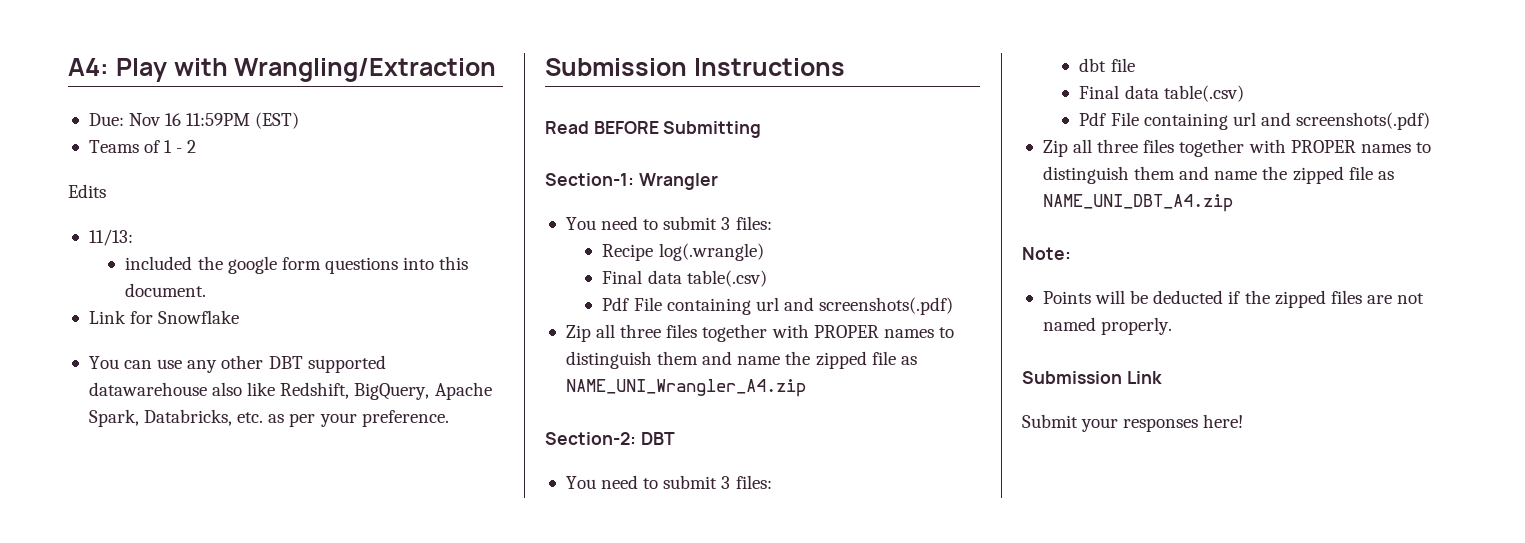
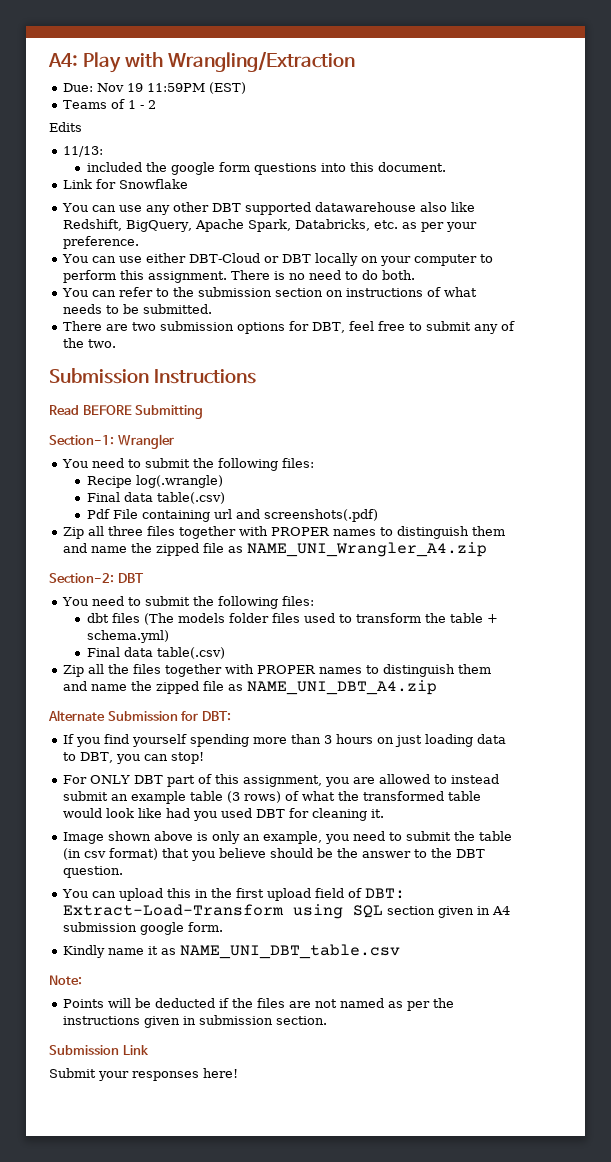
[165,113,182,126] 16 -> [127,83,144,92] 19
(449, 418) none -> [62,253,494,266] [63,270,416,283] [62,287,478,297] [63,304,213,314] [63,321,516,334] [63,338,117,348] // You can use either DBT-Cloud or DBT locally on your computer to perform this assignment. There is no need to do both. // You can refer to the submission section on instructions of what needs to be submitted. // There are two submission options for DBT, feel free to submit any of the two.
[721,217,731,230] 3 -> [193,458,279,471] the following
[721,476,731,489] 3 -> [193,596,279,609] the following
[1110,58,1135,72] [1079,85,1244,102] [1079,112,1431,130] [1042,139,1139,157] file // Final data table(.csv) // Pdf File containing url and screenshots(.pdf) // Zip all three -> [111,613,498,625] [86,630,169,643] [86,647,225,659] [63,664,130,677] files (The models folder files used to transform the table + schema.yml) // Final data table(.csv) // Zip all the
(1233, 203) none -> [48,710,231,721] [63,734,507,747] [63,752,205,764] [63,774,500,787] [63,791,482,804] [63,808,385,821] [63,831,513,844] [63,848,486,861] [63,866,124,878] [62,888,406,901] [63,904,511,919] [63,922,224,935] [63,944,401,959] // Alternate Submission for DBT: // If you find yourself spending more than 3 hours on just loading data to DBT, you can stop! // For ONLY DBT part of this assignment, you are allowed to instead submit an example table (3 rows) of what the transformed table would look like had you used DBT for cleaning it. // Image shown above is only an example, you need to submit the table (in csv format) that you believe should be the answer to the DBT question. // You can upload this in the first upload field of DBT: Extract-Load-Transform using SQL section given in A4 submission google form. // Kindly name it as NAME_UNI_DBT_table.csv
[1274,290,1326,308] zipped -> (254, 1003) none
[1101,317,1173,335] properly. -> [388,998,455,1011] [63,1015,328,1028] as per the instructions given in submission section.

